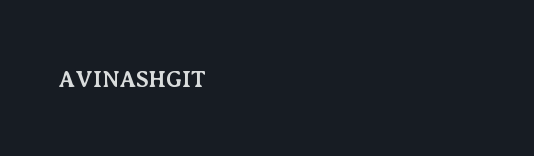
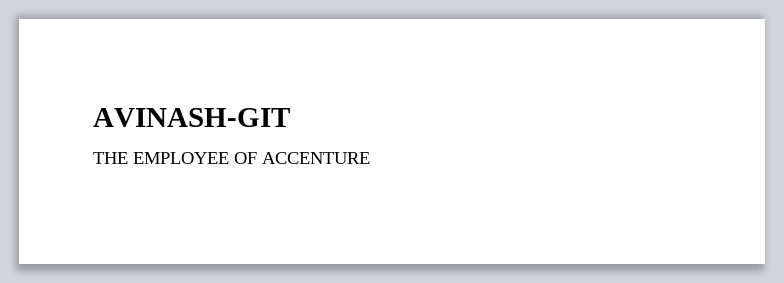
[58,71,206,87] AVINASHGIT -> [93,108,290,127] [93,152,370,164] AVINASH-GIT // THE EMPLOYEE OF ACCENTURE

